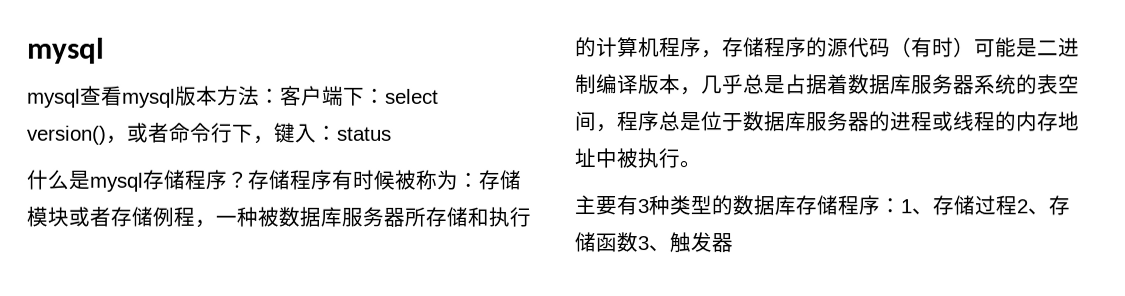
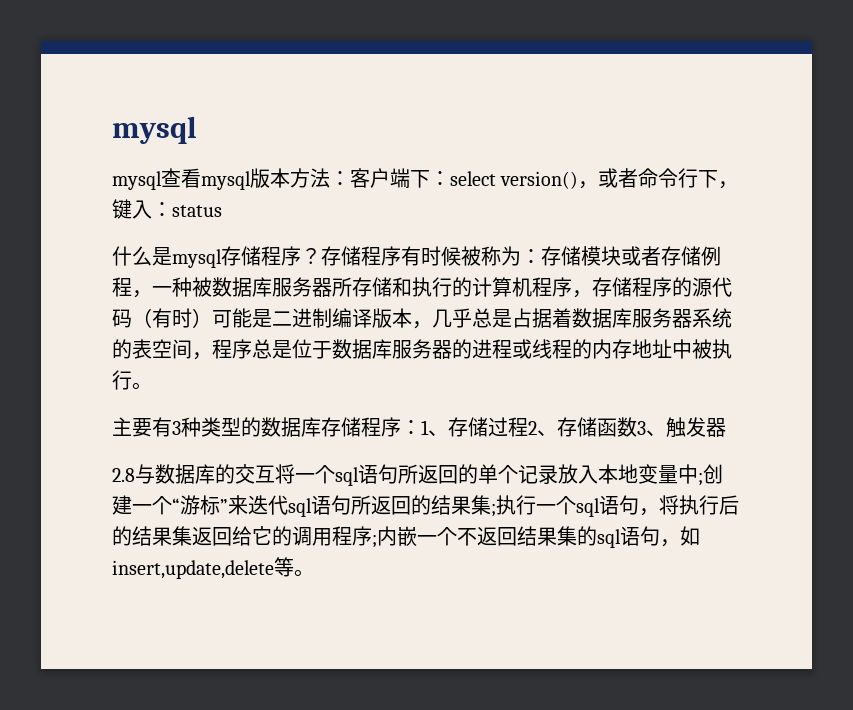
(733, 243) none -> [112,464,723,486] [112,495,739,517] [112,526,700,548] [112,557,314,579] // 2.8与数据库的交互将一个sql语句所返回的单个记录放入本地变量中;创建一个“游标”来迭代sql语句所返回的结果集;执行一个sql语句，将执行后的结果集返回给它的调用程序;内嵌一个不返回结果集的sql语句，如insert,update,delete等。

